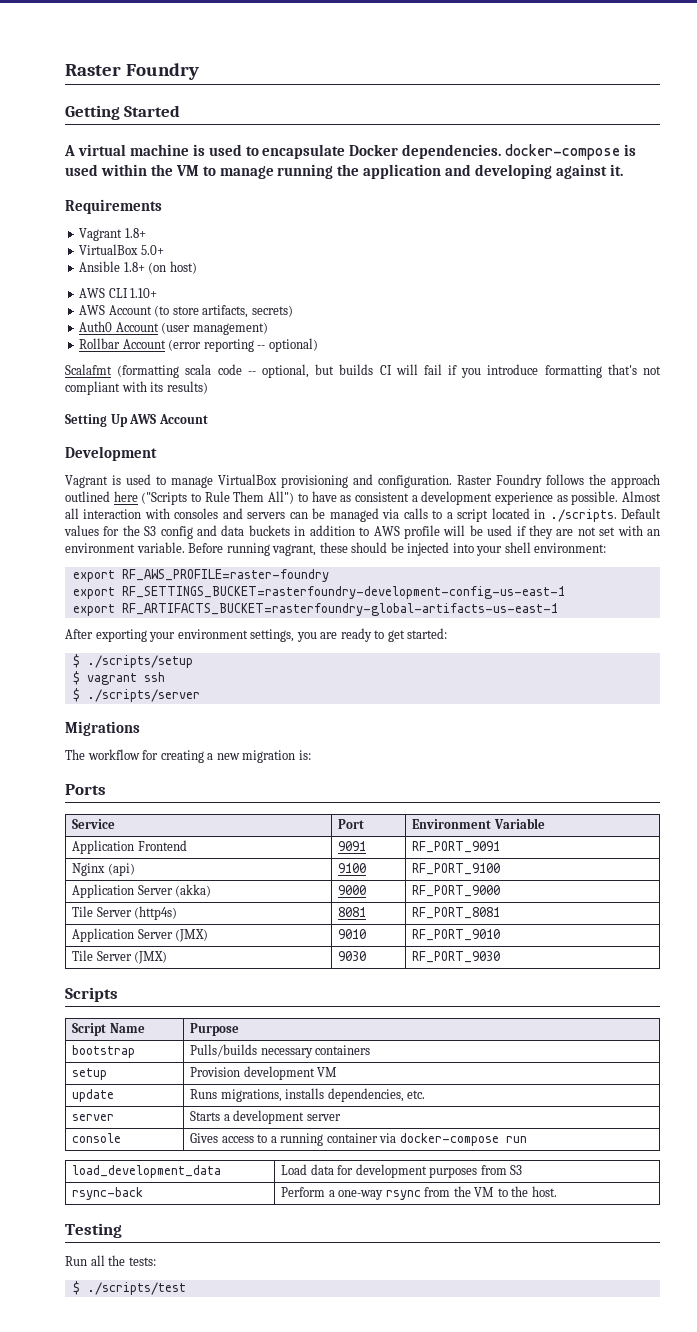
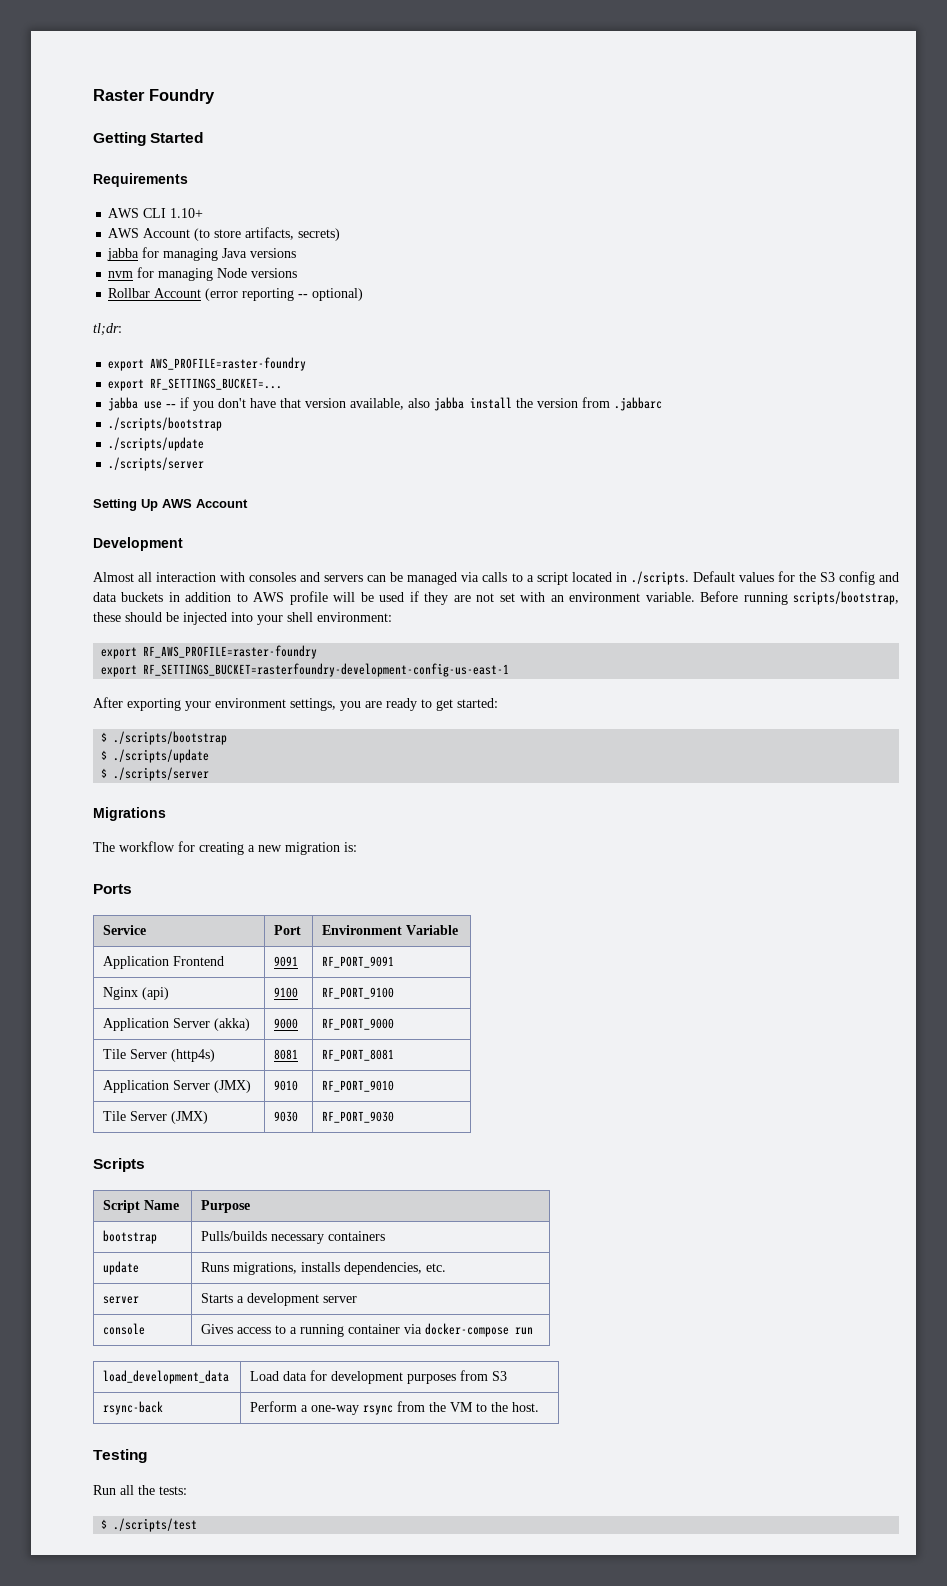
[64,144,637,160] [65,164,623,179] [65,199,162,214] [79,228,146,241] [79,244,164,255] [79,261,197,274] A virtual machine is used to encapsulate Docker dependencies. docker-compose is used within the VM to manage running the application and developing against it. // Requirements // Vagrant 1.8+ // VirtualBox 5.0+ // Ansible 1.8+ (on host) -> [93,173,188,187] Requirements
[79,321,268,335] Auth0 Account (user management) -> [107,247,297,261] [108,267,298,281] jabba for managing Java versions // nvm for managing Node versions
[65,364,661,378] [65,381,208,395] Scalafmt (formatting scala code -- optional, but builds CI will fail if you introduce formatting that's not compliant with its results) -> [93,323,122,336] [108,357,307,371] [108,378,283,391] [108,397,663,411] [108,417,223,431] [108,437,205,451] [108,457,205,471] tl;dr: // export AWS_PROFILE=raster-foundry // export RF_SETTINGS_BUCKET=... // jabba use -- if you don't have that version available, also jabba install the version from .jabbarc // ./scripts/bootstrap // ./scripts/update // ./scripts/server
[65,474,660,488] [65,491,619,505] Vagrant is used to manage VirtualBox provisioning and configuration. Raster Foundry follows the approach outlined here ("Scripts to Rule Them All") to have as consistent a development experience as possible. -> (183, 544) none
[272,544,317,556] vagrant, -> [793,591,900,605] scripts/bootstrap,
[72,603,558,616] // export RF_ARTIFACTS_BUCKET=rasterfoundry-global-artifacts-us-east-1 -> (510, 670) none
[86,655,193,668] [72,671,165,685] ./scripts/setup // $ vagrant ssh -> [113,731,228,745] [101,749,210,763] ./scripts/bootstrap // $ ./scripts/update
[72,1068,108,1080] [190,1066,338,1080] // setup | Provision development VM -> (386, 1236) none

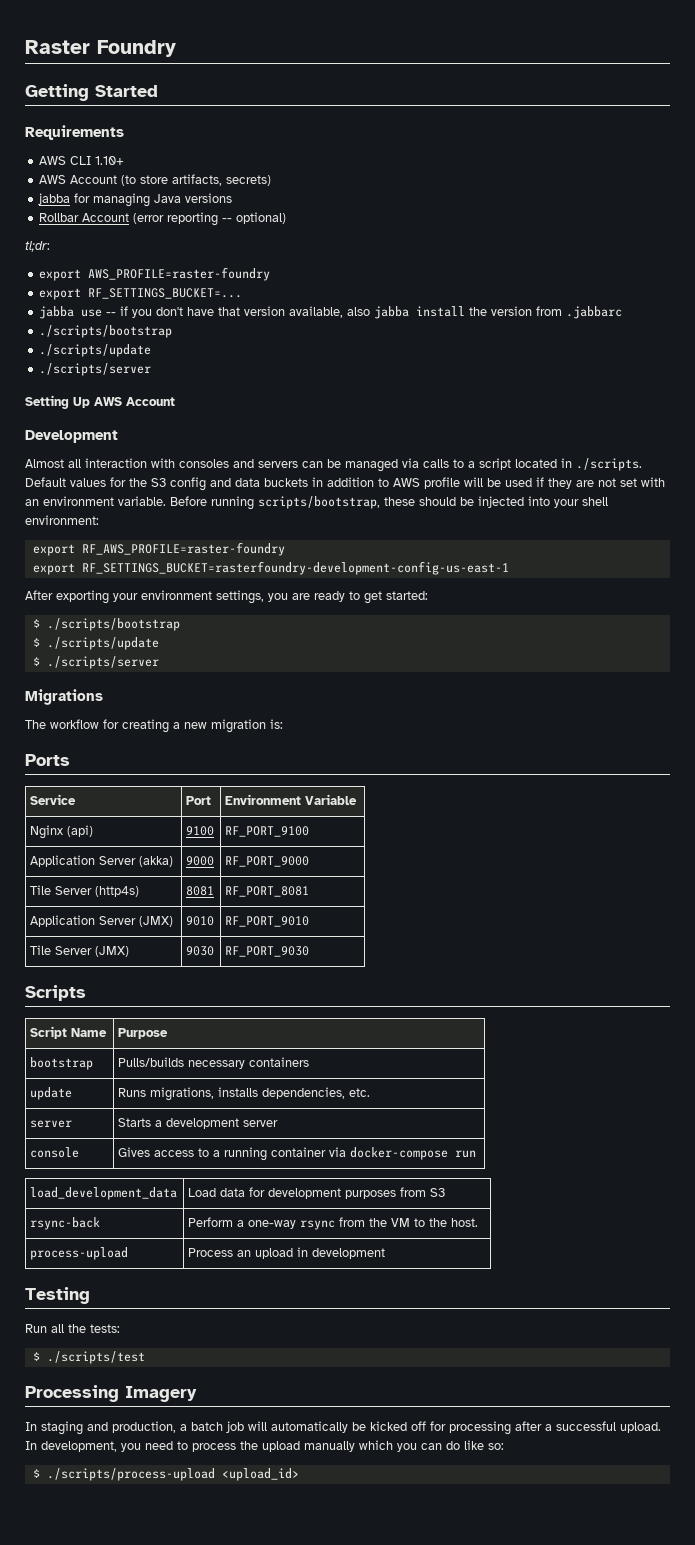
[108,267,298,281] // nvm for managing Node versions -> (233, 198) none
[103,956,225,969] [274,956,299,967] [322,956,395,968] // Application Frontend | 9091 | RF_PORT_9091 -> (358, 799) none
(540, 1407) none -> [30,1247,129,1260] [188,1247,386,1259] // process-upload | Process an upload in development
(198, 1525) none -> [25,1385,197,1402] [25,1421,661,1435] [25,1440,504,1452] [32,1468,299,1481] // Processing Imagery // In staging and production, a batch job will automatically be kicked off for processing after a successful upload. In development, you need to process the upload manually which you can do like so: // $ ./scripts/process-upload <upload_id>

